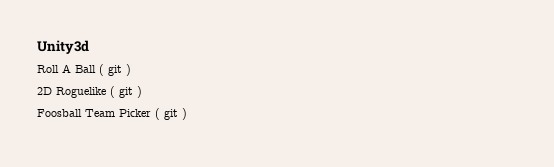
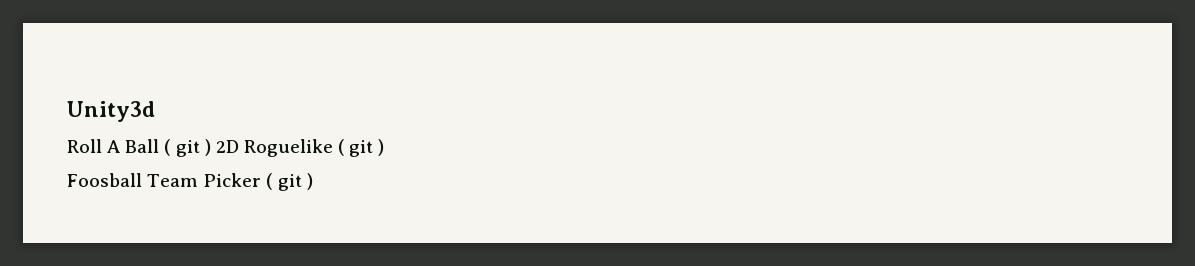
(131, 70) // -> (211, 147) none

